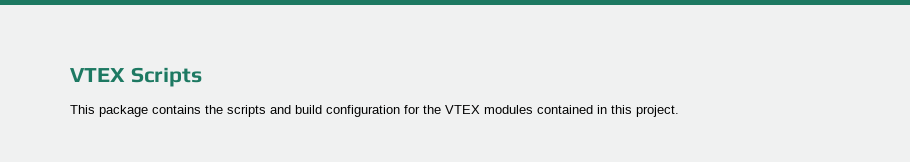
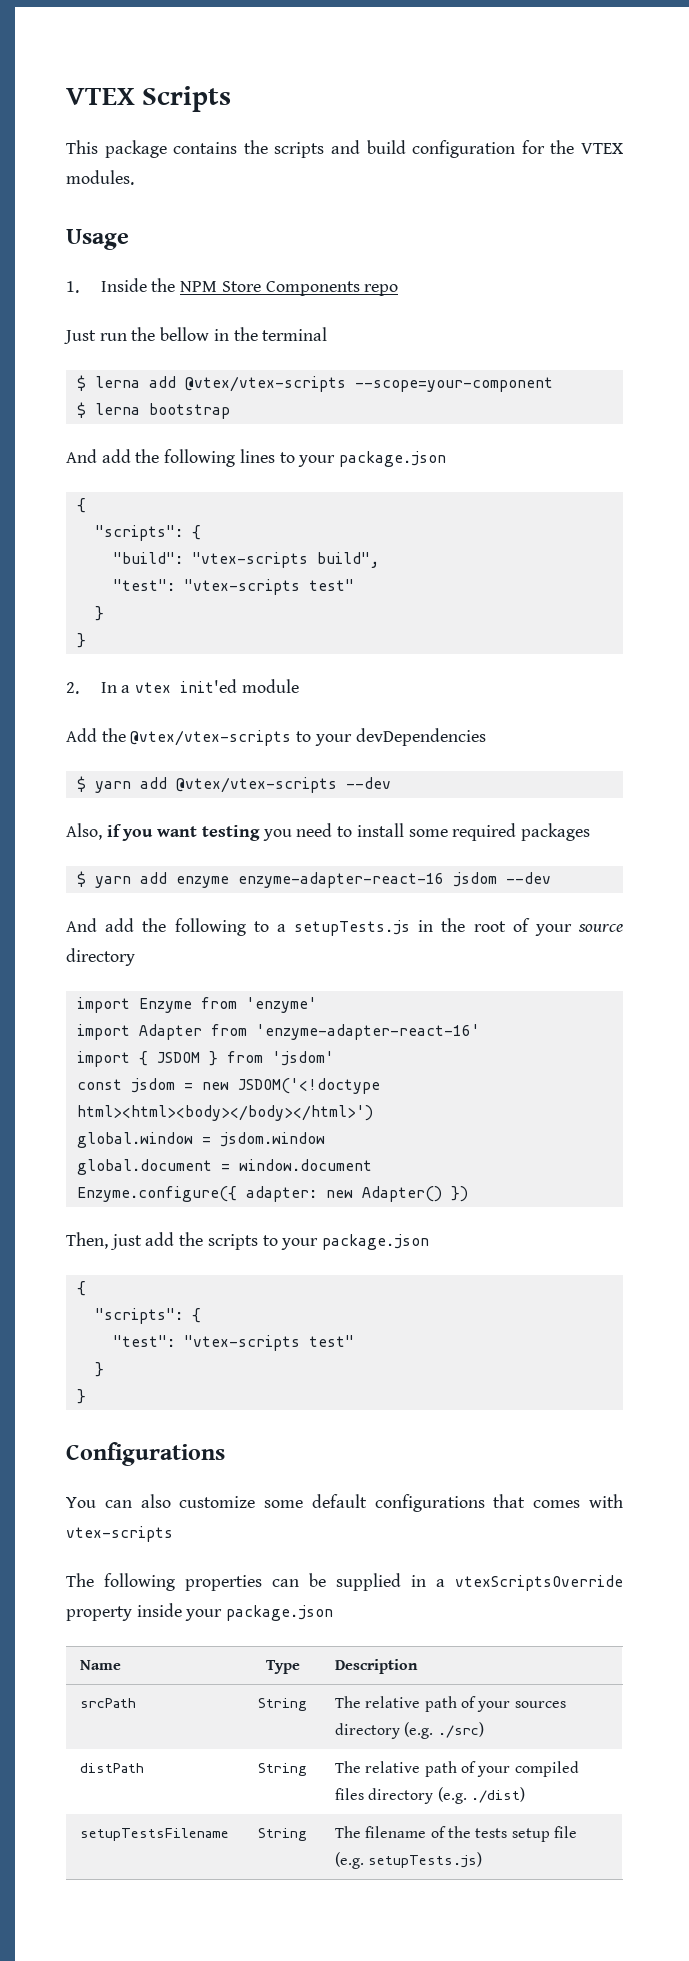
[484,105,679,117] modules contained in this project. -> [66,170,134,185] [66,229,129,250] [66,278,399,296] [64,327,328,344] [76,375,553,392] [76,402,230,419] [66,449,447,467] [76,498,86,513] [94,525,201,541] [112,552,379,568] [112,579,354,595] [94,606,104,621] [76,633,86,648] [66,679,299,694] [66,728,486,746] [76,776,391,793] [66,823,590,841] [76,871,551,888] [66,918,623,936] [66,948,135,966] [76,997,317,1013] [76,1024,480,1040] [76,1051,334,1067] [76,1078,380,1094] [76,1105,373,1121] [76,1132,325,1148] [76,1159,372,1175] [76,1186,468,1202] [66,1232,430,1250] [76,1281,86,1296] [94,1308,201,1324] [112,1335,354,1351] [94,1362,104,1377] [76,1389,86,1404] [66,1442,225,1466] [66,1494,623,1512] [66,1526,173,1542] [66,1573,623,1591] [66,1603,334,1621] [79,1660,121,1670] [265,1660,300,1674] [334,1659,418,1674] [79,1698,136,1708] [258,1698,307,1711] [334,1696,566,1712] [334,1722,484,1739] [79,1763,144,1773] [258,1763,307,1776] [334,1761,579,1777] [334,1787,525,1804] [79,1828,229,1841] [258,1828,307,1841] [334,1826,577,1842] [334,1852,483,1869] modules. // Usage // 1. Inside the NPM Store Components repo // Just run the bellow in the terminal // $ lerna add @vtex/vtex-scripts --scope=your-component // $ lerna bootstrap // And add the following lines to your package.json // { // "scripts": { // "build": "vtex-scripts build", // "test": "vtex-scripts test" // } // } // 2. In a vtex init'ed module // Add the @vtex/vtex-scripts to your devDependencies // $ yarn add @vtex/vtex-scripts --dev // Also, if you want testing you need to install some required packages // $ yarn add enzyme enzyme-adapter-react-16 jsdom --dev // And add the following to a setupTests.js in the root of your source directory // import Enzyme from 'enzyme' // import Adapter from 'enzyme-adapter-react-16' // import { JSDOM } from 'jsdom' // const jsdom = new JSDOM('<!doctype html><html><body></body></html>') // global.window = jsdom.window // global.document = window.document // Enzyme.configure({ adapter: new Adapter() }) // Then, just add the scripts to your package.json // { // "scripts": { // "test": "vtex-scripts test" // } // } // Configurations // You can also customize some default configurations that comes with vtex-scripts // The following properties can be supplied in a vtexScriptsOverride property inside your package.json // Name | Type | Description // srcPath | String | The relative path of your sources directory (e.g. ./src) // distPath | String | The relative path of your compiled files directory (e.g. ./dist) // setupTestsFilename | String | The filename of the tests setup file (e.g. setupTests.js)

